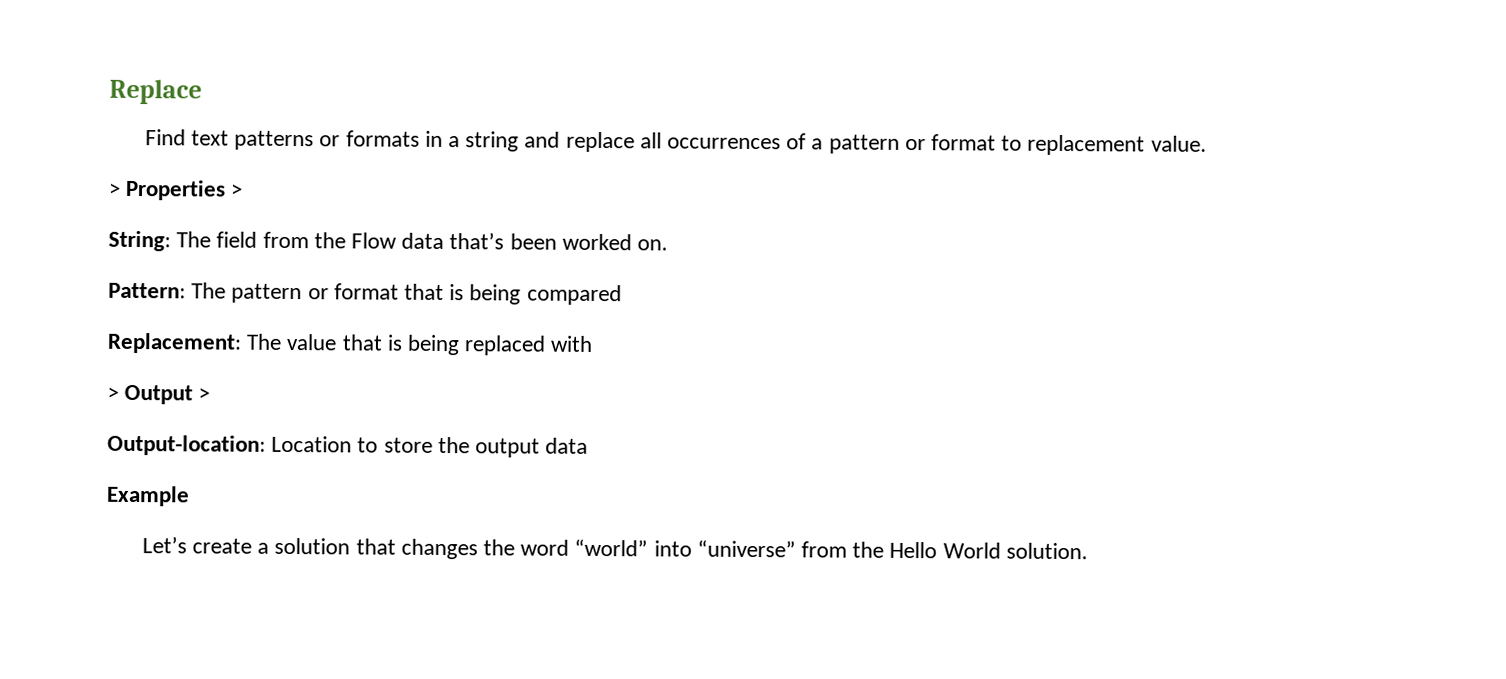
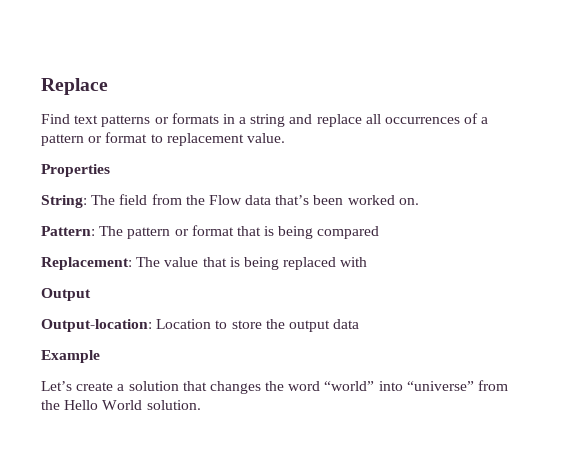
[108,182,120,196] > -> (285, 138) none
[230,183,243,197] > -> (110, 170) none
[107,386,119,400] > -> (368, 262) none
[198,387,211,401] > -> (91, 294) none

